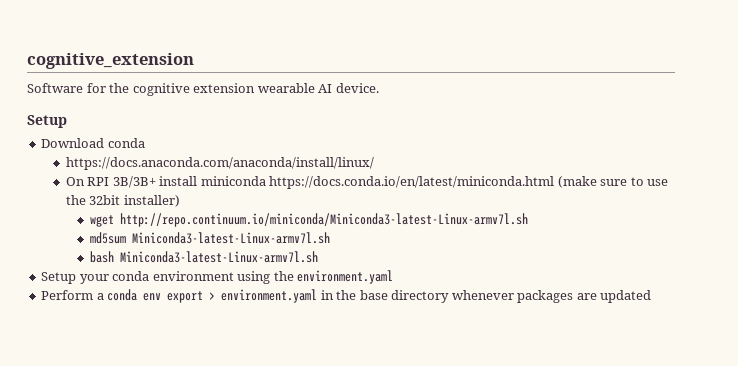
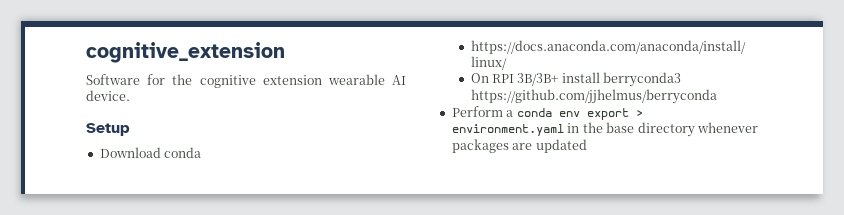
[200,176,669,189] [65,195,180,207] [90,213,529,227] [90,232,331,244] [90,251,319,263] [41,270,394,284] miniconda https://docs.conda.io/en/latest/miniconda.html (make sure to use the 32bit installer) // wget http://repo.continuum.io/miniconda/Miniconda3-latest-Linux-armv7l.sh // md5sum Miniconda3-latest-Linux-armv7l.sh // bash Miniconda3-latest-Linux-armv7l.sh // Setup your conda environment using the environment.yaml -> [603,72,682,87] [470,89,717,104] berryconda3 https://github.com/jjhelmus/berryconda

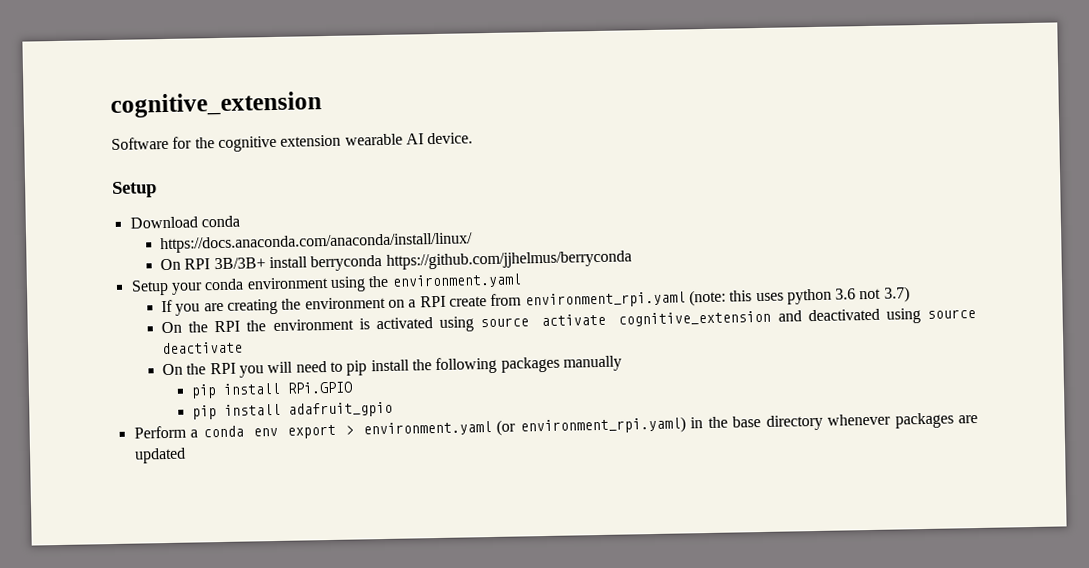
[603,72,682,87] berryconda3 -> [310,254,383,272] berryconda
(717, 96) none -> [130,273,522,296] [161,286,910,316] [161,308,976,334] [162,341,244,355] [162,355,622,378] [191,381,353,399] [192,401,394,420] // Setup your conda environment using the environment.yaml // If you are creating the environment on a RPI create from environment_rpi.yaml (note: this uses python 3.6 not 3.7) // On the RPI the environment is activated using source activate cognitive_extension and deactivated using source deactivate // On the RPI you will need to pip install the following packages manually // pip install RPi.GPIO // pip install adafruit_gpio
(564, 130) none -> [496,416,686,436] (or environment_rpi.yaml)

